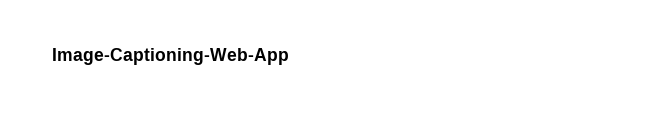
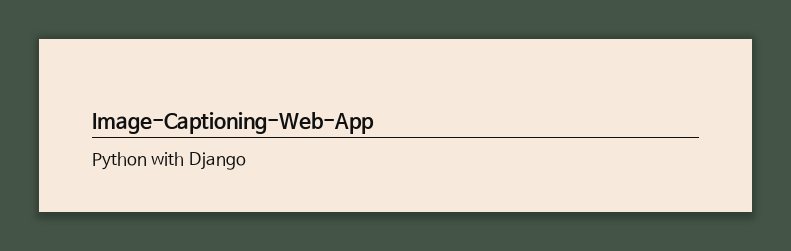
(289, 56) none -> [92,152,246,170] // Python with Django

